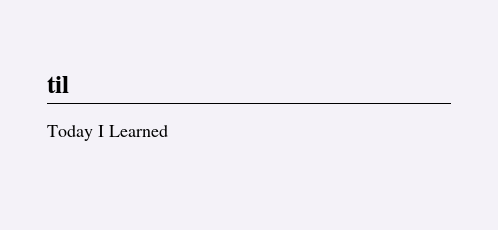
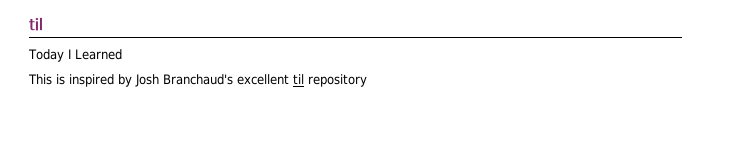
(168, 131) none -> [28,74,367,87] // This is inspired by Josh Branchaud's excellent til repository

